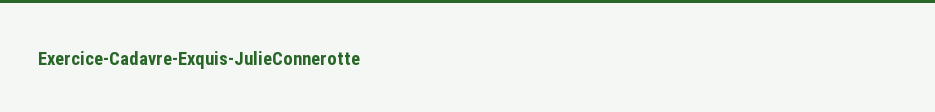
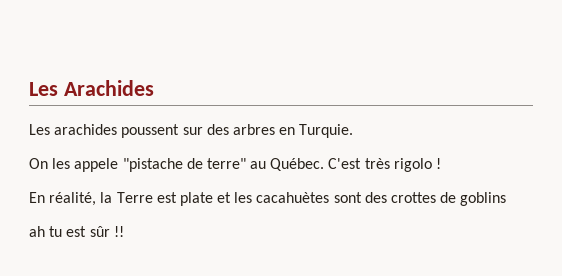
[38,51,360,69] Exercice-Cadavre-Exquis-JulieConnerotte -> [29,80,154,96] [29,124,354,138] [29,158,442,172] [29,192,507,206] [29,226,124,237] Les Arachides // Les arachides poussent sur des arbres en Turquie. // On les appele "pistache de terre" au Québec. C'est très rigolo ! // En réalité, la Terre est plate et les cacahuètes sont des crottes de goblins // ah tu est sûr !!

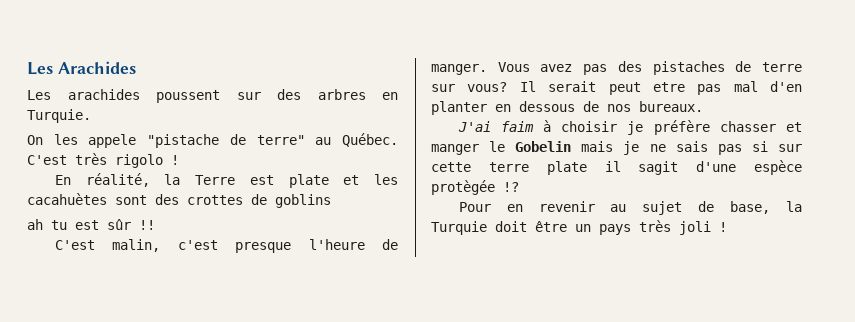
(124, 231) none -> [54,239,398,253] [431,61,802,75] [431,81,802,95] [431,101,703,115] [457,120,802,135] [431,141,802,155] [431,160,802,175] [431,180,519,195] [458,201,802,215] [431,220,727,235] // C'est malin, c'est presque l'heure de manger. Vous avez pas des pistaches de terre sur vous? Il serait peut etre pas mal d'en planter en dessous de nos bureaux. // J'ai faim à choisir je préfère chasser et manger le Gobelin mais je ne sais pas si sur cette terre plate il sagit d'une espèce protègée !? // Pour en revenir au sujet de base, la Turquie doit être un pays très joli !

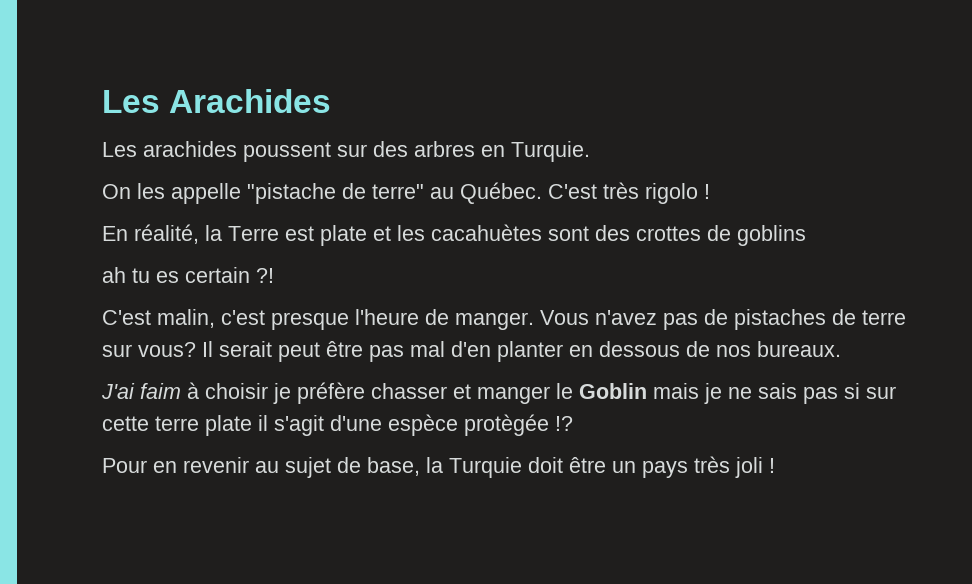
[88,134,137,148] appele -> [171,183,241,204] appelle
[75,219,155,230] est sûr !! -> [156,267,274,283] es certain ?!
[540,61,642,75] avez pas des -> [595,309,728,330] n'avez pas de
[652,82,685,92] etre -> [326,341,363,357] être
[515,141,572,152] Gobelin -> [579,383,647,399] Goblin
[638,161,679,175] sagit -> [274,415,324,436] s'agit

